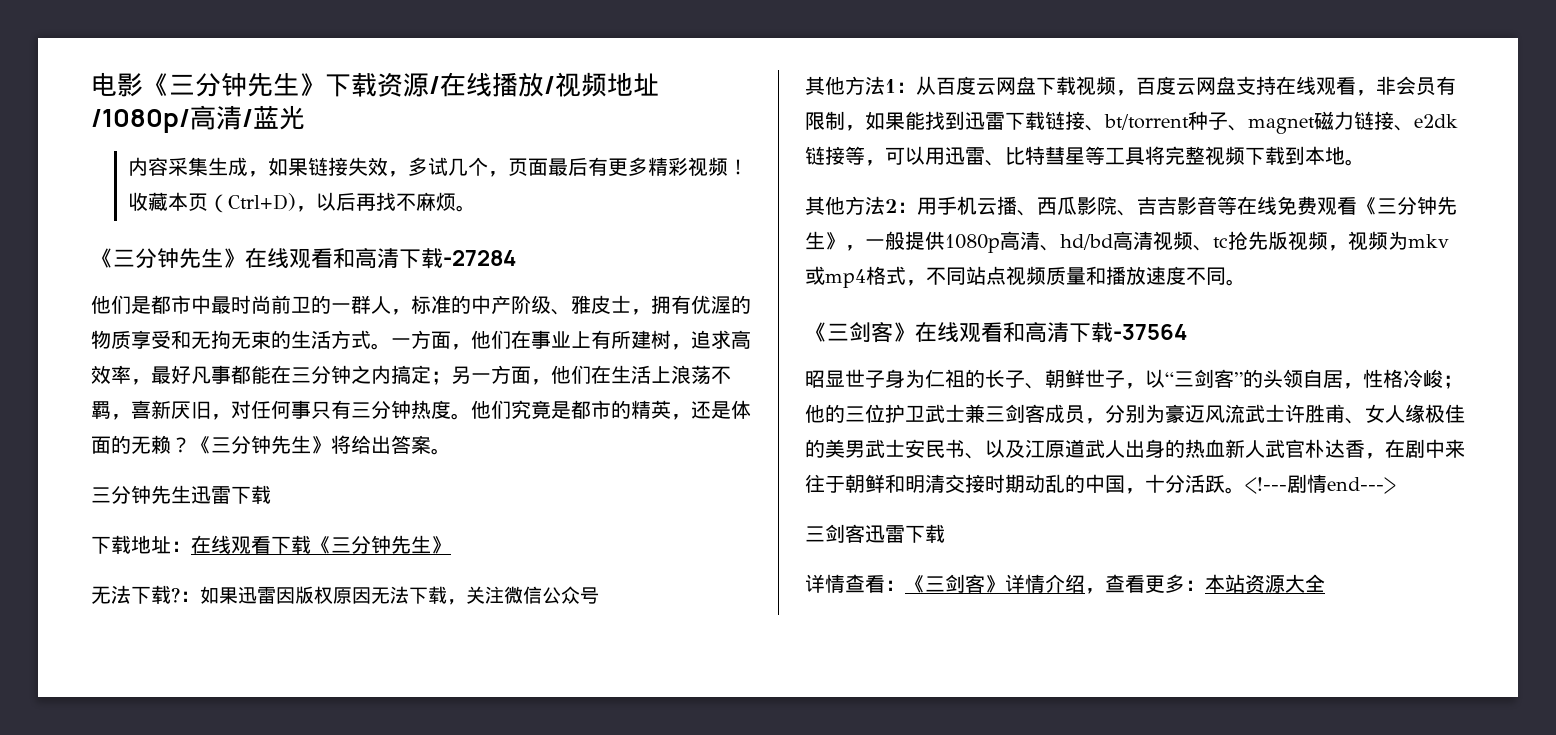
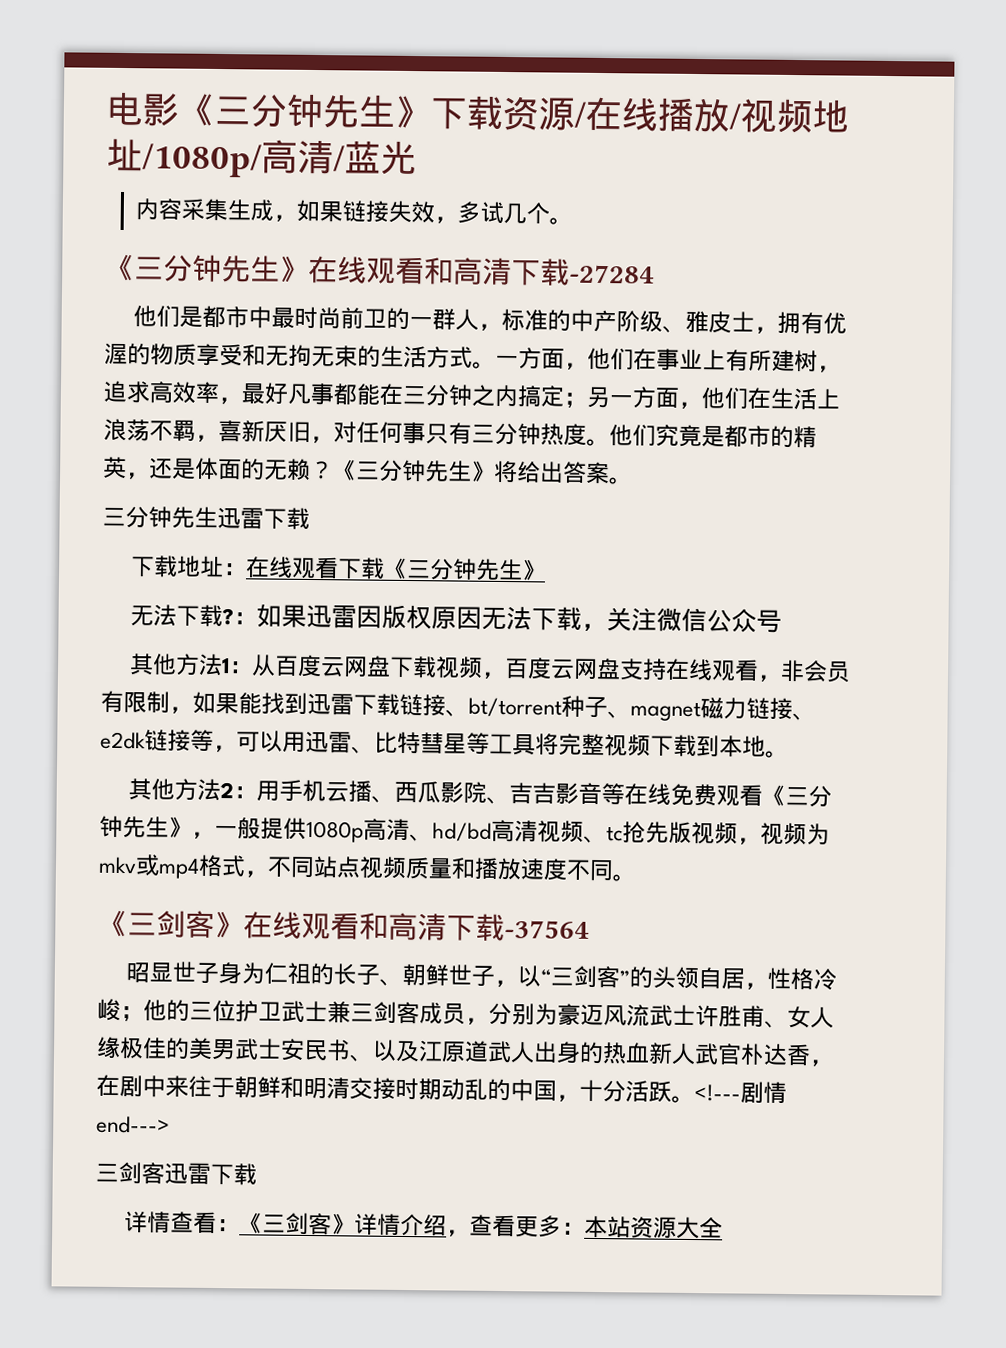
[487,157,748,177] [127,192,456,213] ，页面最后有更多精彩视频！收藏本页（Ctrl+D)，以后再找不麻烦 -> (551, 213) none

